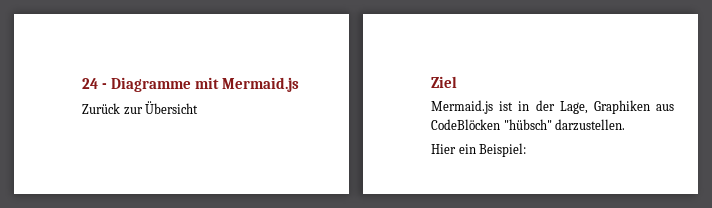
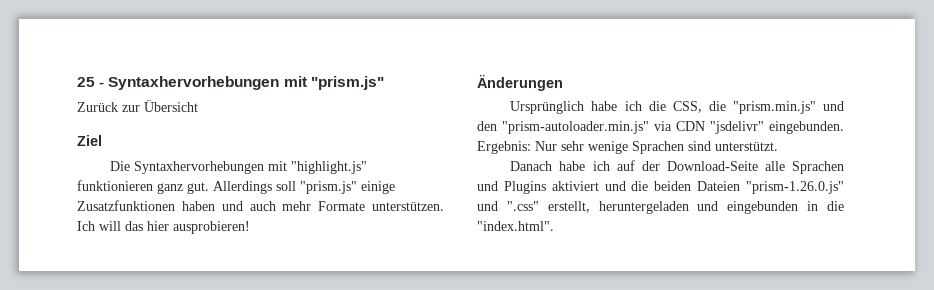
[82,77,300,92] 24 - Diagramme mit Mermaid.js -> [77,76,384,90] 25 - Syntaxhervorhebungen mit "prism.js"
[431,100,674,114] [431,119,626,131] [431,143,527,157] Mermaid.js ist in der Lage, Graphiken aus CodeBlöcken "hübsch" darzustellen. // Hier ein Beispiel: -> [110,161,368,174] [77,180,395,194] [77,200,444,211] [77,221,250,234] [477,74,563,91] [510,101,844,114] [477,121,844,134] [477,141,778,154] [510,160,844,174] [477,181,844,194] [477,201,844,214] [477,221,554,231] Die Syntaxhervorhebungen mit "highlight.js" funktionieren ganz gut. Allerdings soll "prism.js" einige Zusatzfunktionen haben und auch mehr Formate unterstützen. Ich will das hier ausprobieren! // Änderungen // Ursprünglich habe ich die CSS, die "prism.min.js" und den "prism-autoloader.min.js" via CDN "jsdelivr" eingebunden. Ergebnis: Nur sehr wenige Sprachen sind unterstützt. // Danach habe ich auf der Download-Seite alle Sprachen und Plugins aktiviert und die beiden Dateien "prism-1.26.0.js" und ".css" erstellt, heruntergeladen und eingebunden in die "index.html".

